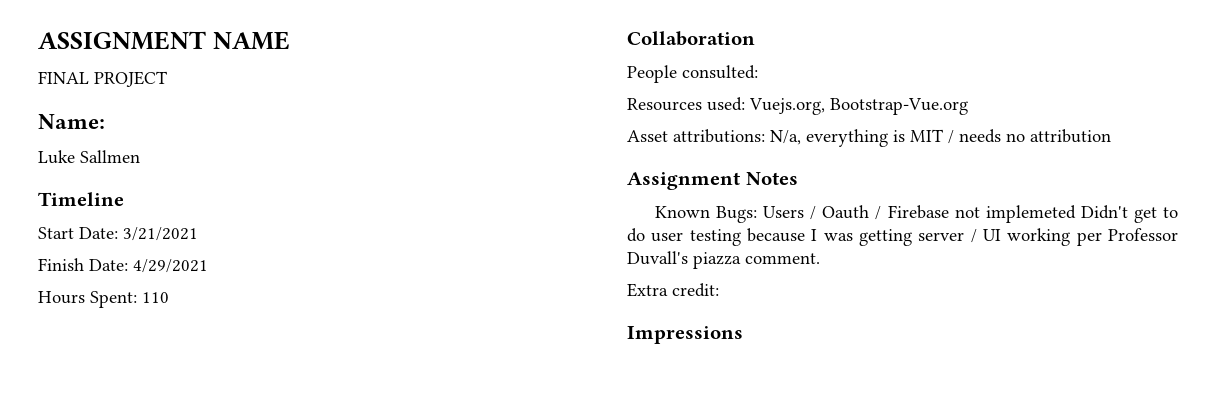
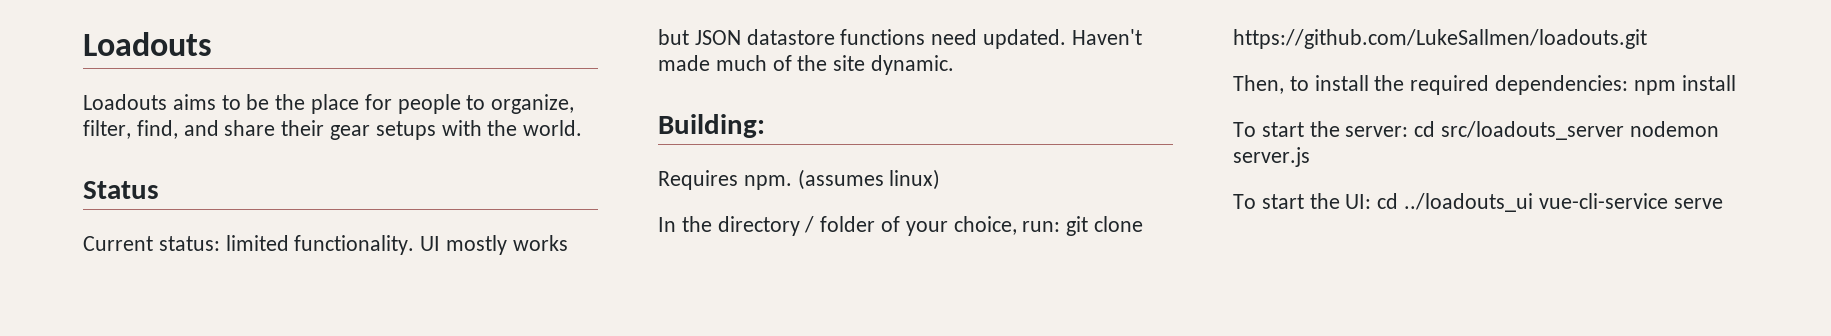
[38,31,291,50] [38,71,167,87] [38,114,105,129] [38,150,140,164] [38,192,124,206] [38,227,198,241] [38,258,208,273] [38,291,169,308] [627,31,755,46] [627,65,758,83] [627,97,968,115] [627,129,1111,147] [627,172,798,190] [655,205,1178,223] [627,228,1178,246] [627,251,820,269] [627,283,719,297] [627,326,743,344] ASSIGNMENT NAME // FINAL PROJECT // Name: // Luke Sallmen // Timeline // Start Date: 3/21/2021 // Finish Date: 4/29/2021 // Hours Spent: 110 // Collaboration // People consulted: // Resources used: Vuejs.org, Bootstrap-Vue.org // Asset attributions: N/a, everything is MIT / needs no attribution // Assignment Notes // Known Bugs: Users / Oauth / Firebase not implemeted Didn't get to do user testing because I was getting server / UI working per Professor Duvall's piazza comment. // Extra credit: // Impressions -> [83,32,212,56] [83,94,575,114] [83,120,583,140] [83,181,159,199] [83,235,568,255] [658,29,1142,49] [658,55,955,75] [658,114,765,138] [658,169,941,190] [658,216,1144,236] [1233,29,1647,49] [1233,75,1736,95] [1233,121,1719,140] [1233,147,1310,167] [1233,193,1723,212] Loadouts // Loadouts aims to be the place for people to organize, filter, find, and share their gear setups with the world. // Status // Current status: limited functionality. UI mostly works but JSON datastore functions need updated. Haven't made much of the site dynamic. // Building: // Requires npm. (assumes linux) // In the directory / folder of your choice, run: git clone https://github.com/LukeSallmen/loadouts.git // Then, to install the required dependencies: npm install // To start the server: cd src/loadouts_server nodemon server.js // To start the UI: cd ../loadouts_ui vue-cli-service serve

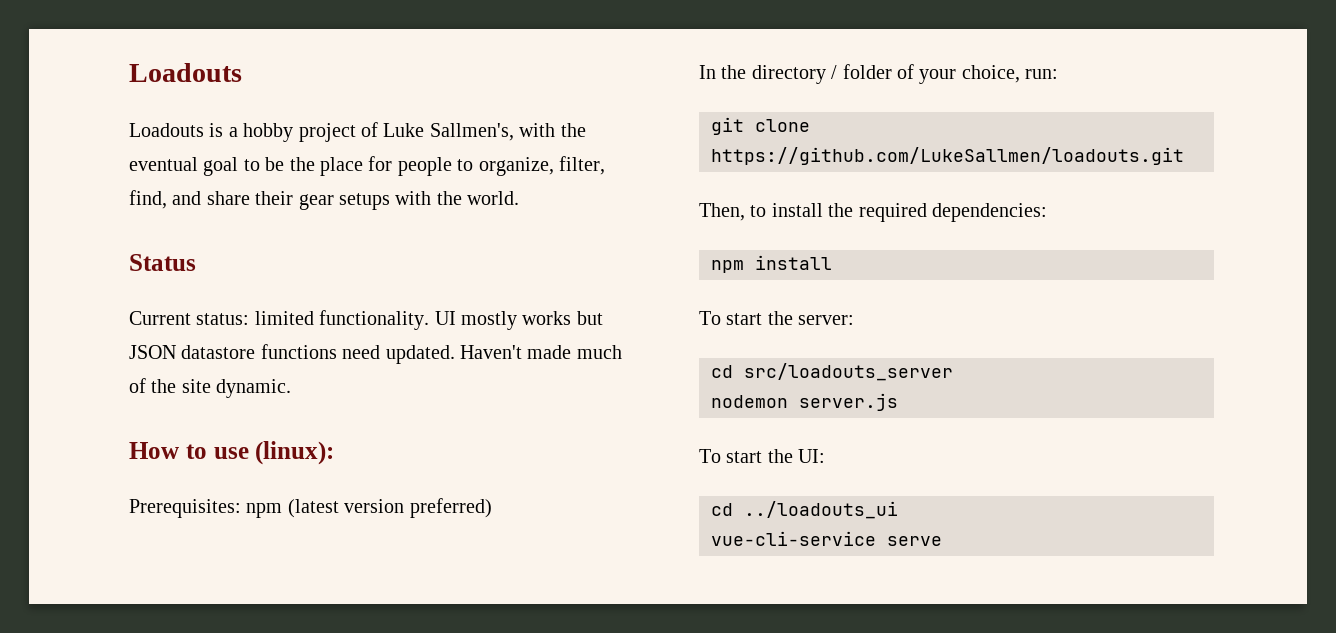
[172,94,216,110] aims -> [209,122,586,142] [129,157,239,176] is a hobby project of Luke Sallmen's, with the eventual goal
[658,114,765,138] [658,169,941,190] Building: // Requires npm. (assumes linux) -> [129,441,335,465] [129,498,492,518] How to use (linux): // Prerequisites: npm (latest version preferred)
(1061, 226) none -> (1059, 74) //
(1629, 85) none -> (1047, 212) //
(1409, 131) none -> (855, 320) //
(1625, 130) none -> (953, 372) //
(1372, 201) none -> (826, 456) //
(1534, 202) none -> (898, 510) //

